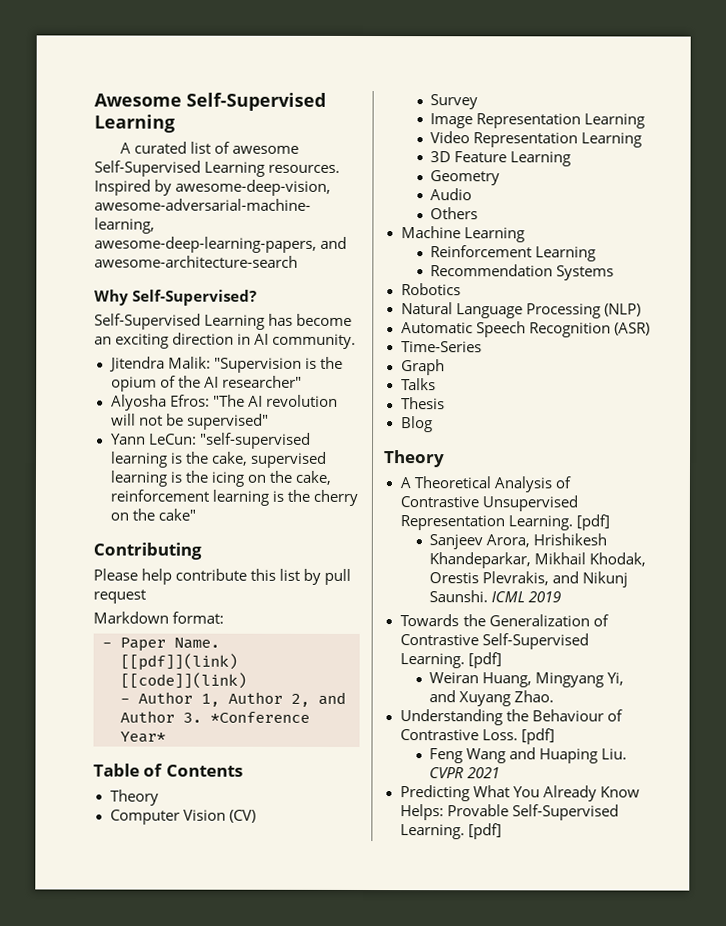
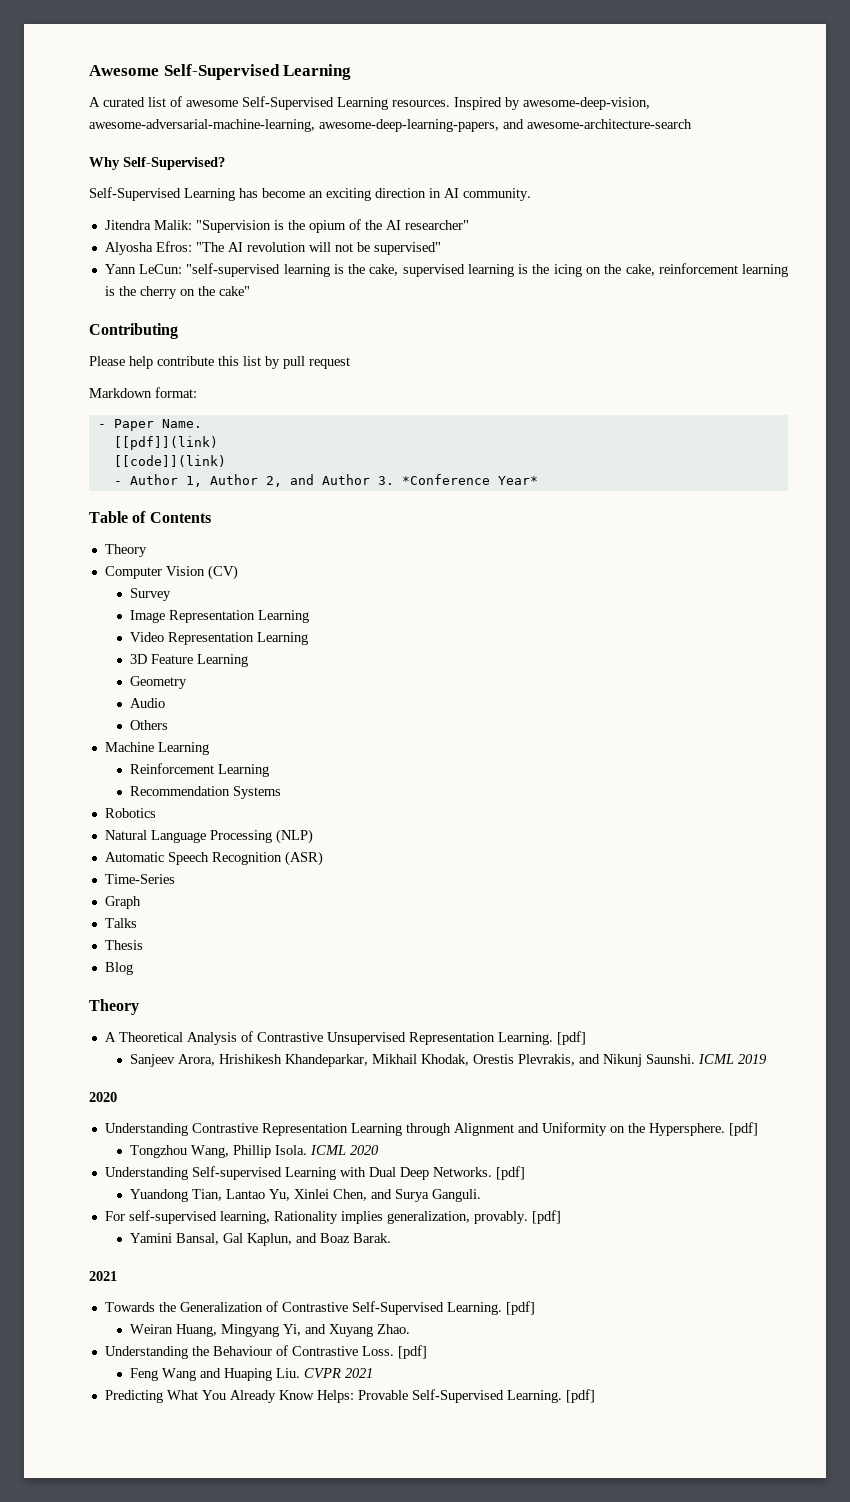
(562, 597) none -> [89,1092,117,1102] [104,1122,758,1136] [129,1145,379,1158] [104,1166,525,1180] [129,1189,481,1202] [104,1210,561,1224] [129,1233,391,1246] [89,1271,117,1281] // 2020 // Understanding Contrastive Representation Learning through Alignment and Uniformity on the Hypersphere. [pdf] // Tongzhou Wang, Phillip Isola. ICML 2020 // Understanding Self-supervised Learning with Dual Deep Networks. [pdf] // Yuandong Tian, Lantao Yu, Xinlei Chen, and Surya Ganguli. // For self-supervised learning, Rationality implies generalization, provably. [pdf] // Yamini Bansal, Gal Kaplun, and Boaz Barak. // 2021

